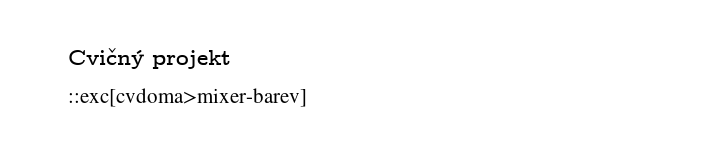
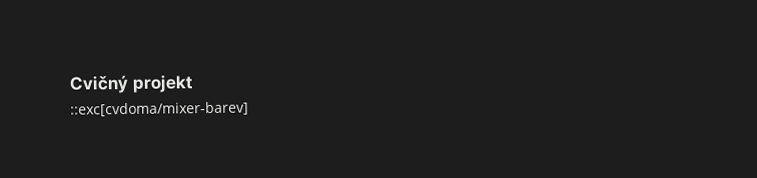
[68,88,307,107] ::exc[cvdoma>mixer-barev] -> [70,101,249,117] ::exc[cvdoma/mixer-barev]

